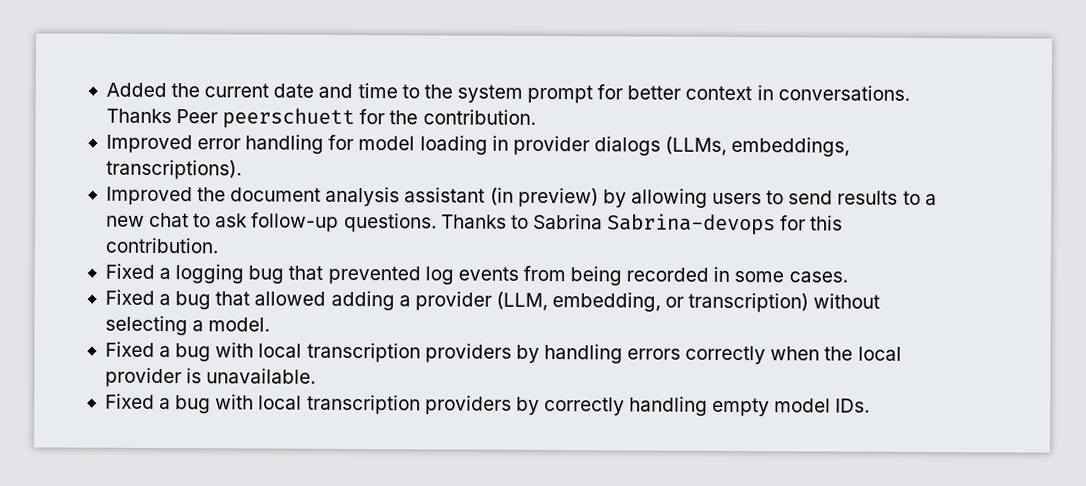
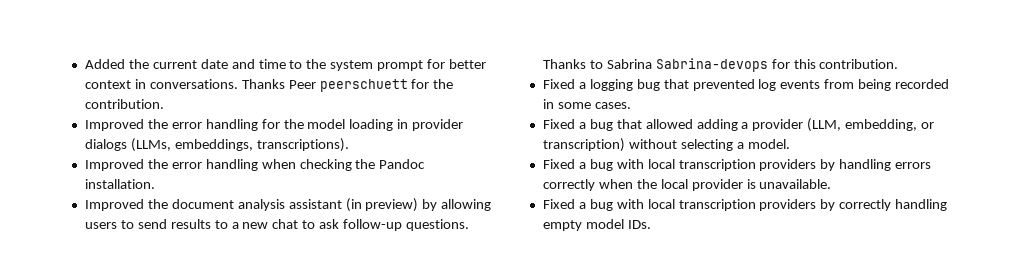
(193, 144) none -> [147,119,168,129] the
(355, 142) none -> [283,119,304,129] the
(242, 169) none -> [84,159,426,171] [84,179,155,189] // Improved the error handling when checking the Pandoc installation.

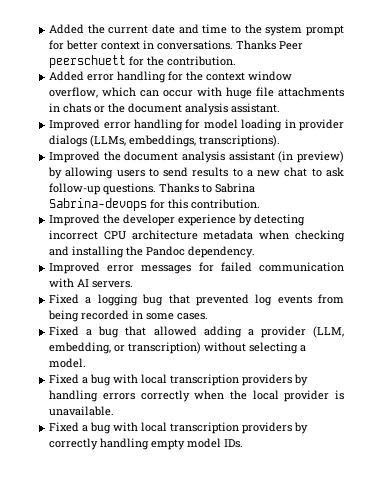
[84,119,168,131] Improved the -> [49,71,85,81] Added
(304, 124) none -> [206,71,293,81] [49,87,344,99] [49,103,281,115] [49,119,201,131] context window overflow, which can occur with huge file attachments in chats or the document analysis assistant. // Improved error handling for
[84,159,426,171] [84,179,155,189] // Improved the error handling when checking the Pandoc installation. -> (281, 141) none
(899, 64) none -> [49,214,306,226] [49,230,345,242] [49,246,256,258] [49,262,344,274] [49,278,134,288] // Improved the developer experience by detecting incorrect CPU architecture metadata when checking and installing the Pandoc dependency. // Improved error messages for failed communication with AI servers.

